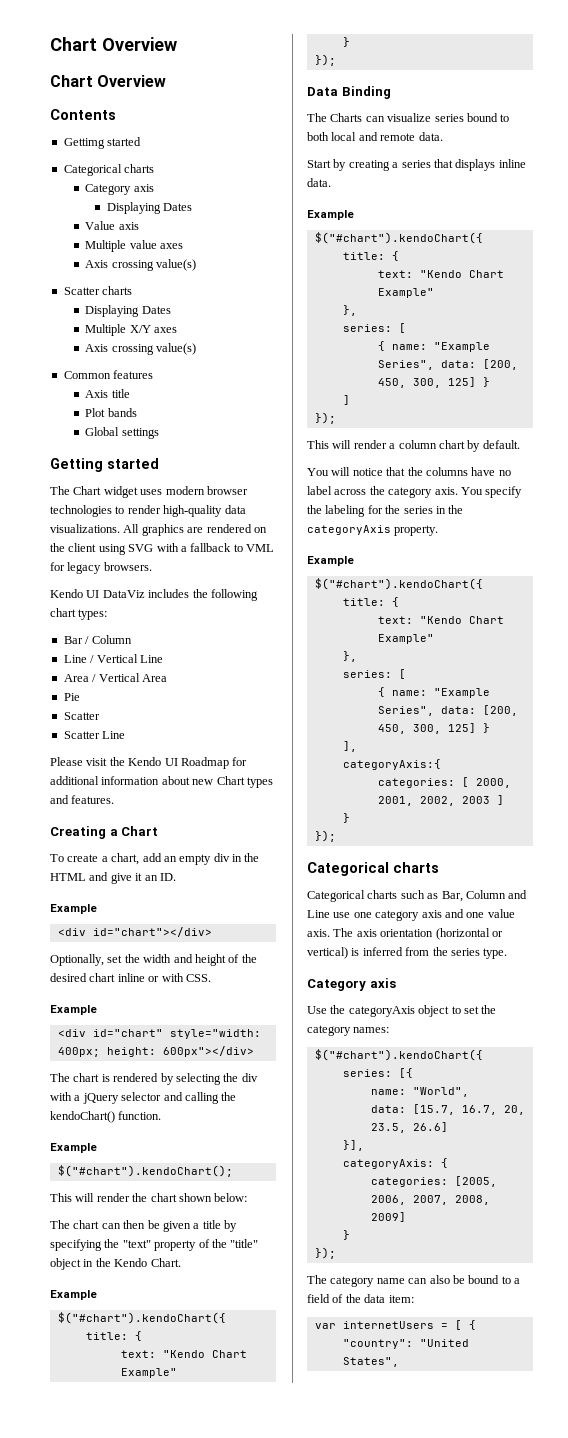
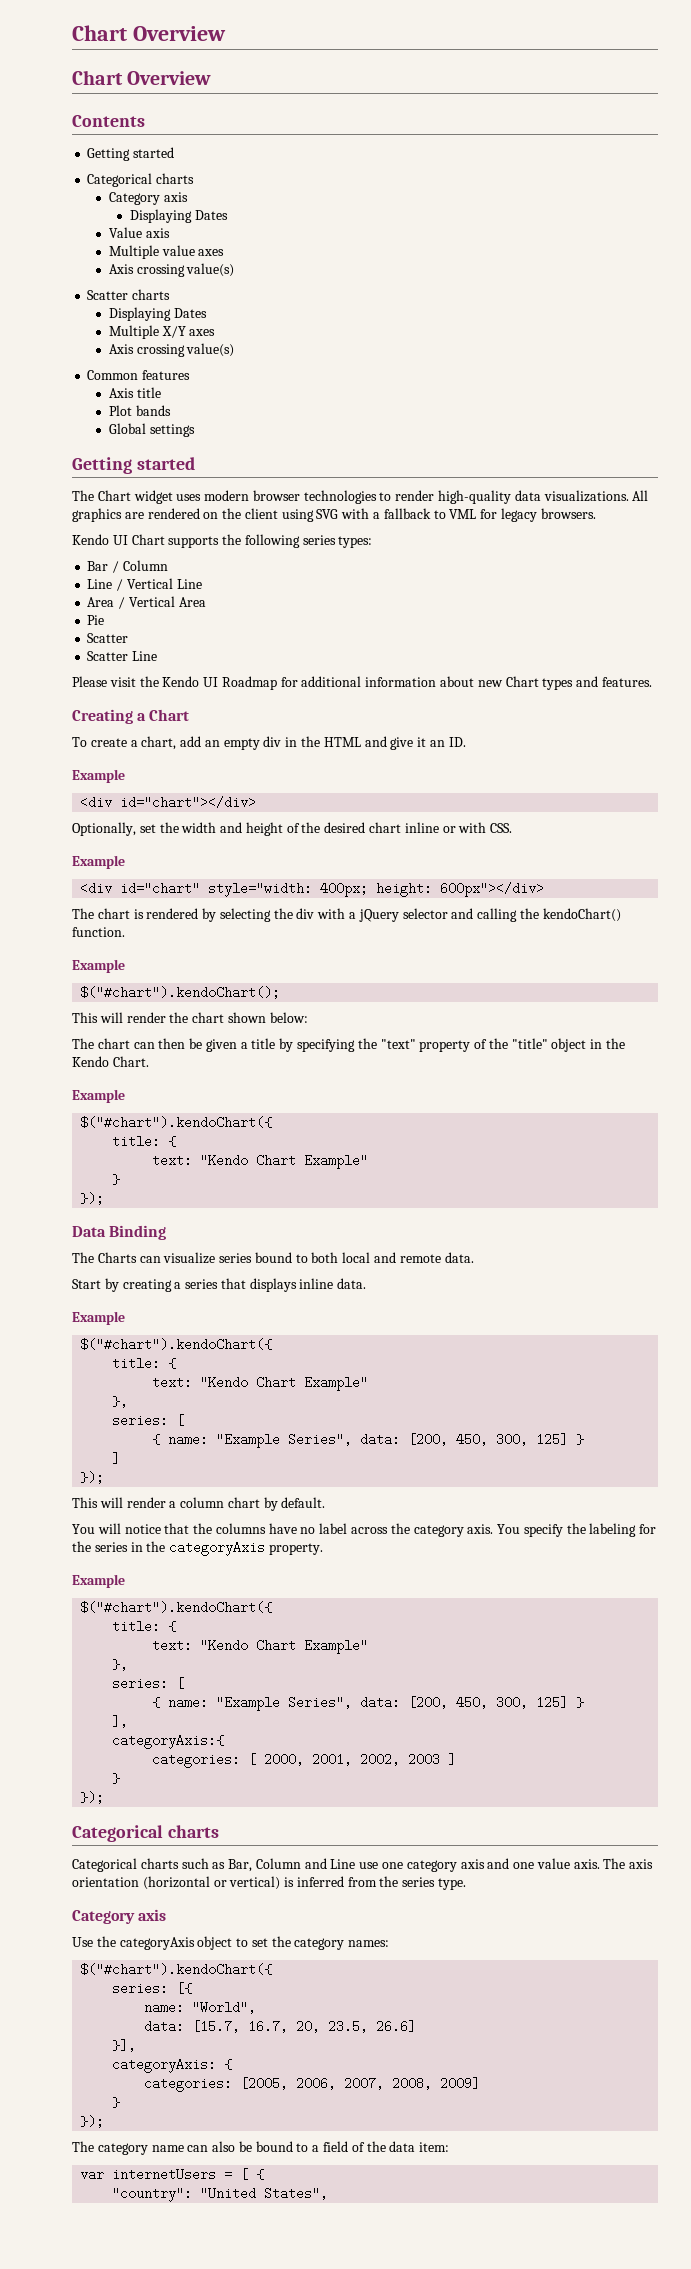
[63,138,105,149] Gettimg -> [87,148,131,161] Getting
[102,589,190,598] DataViz includes -> [131,534,220,548] Chart supports
[50,608,76,617] chart -> [302,535,336,545] series

